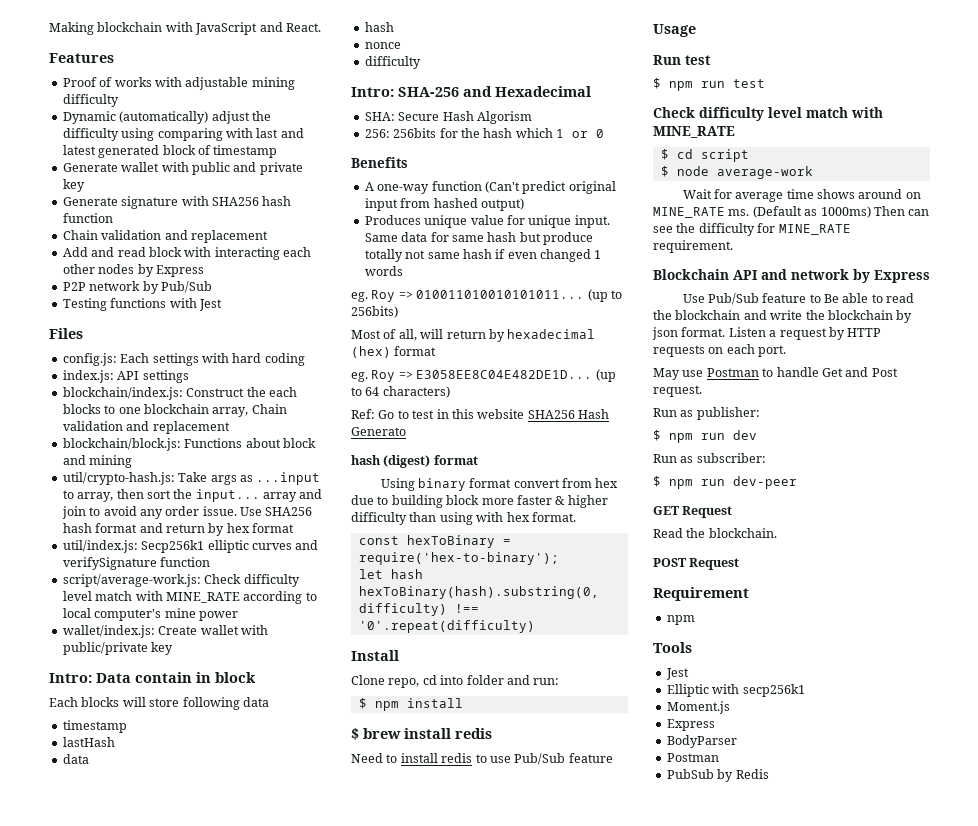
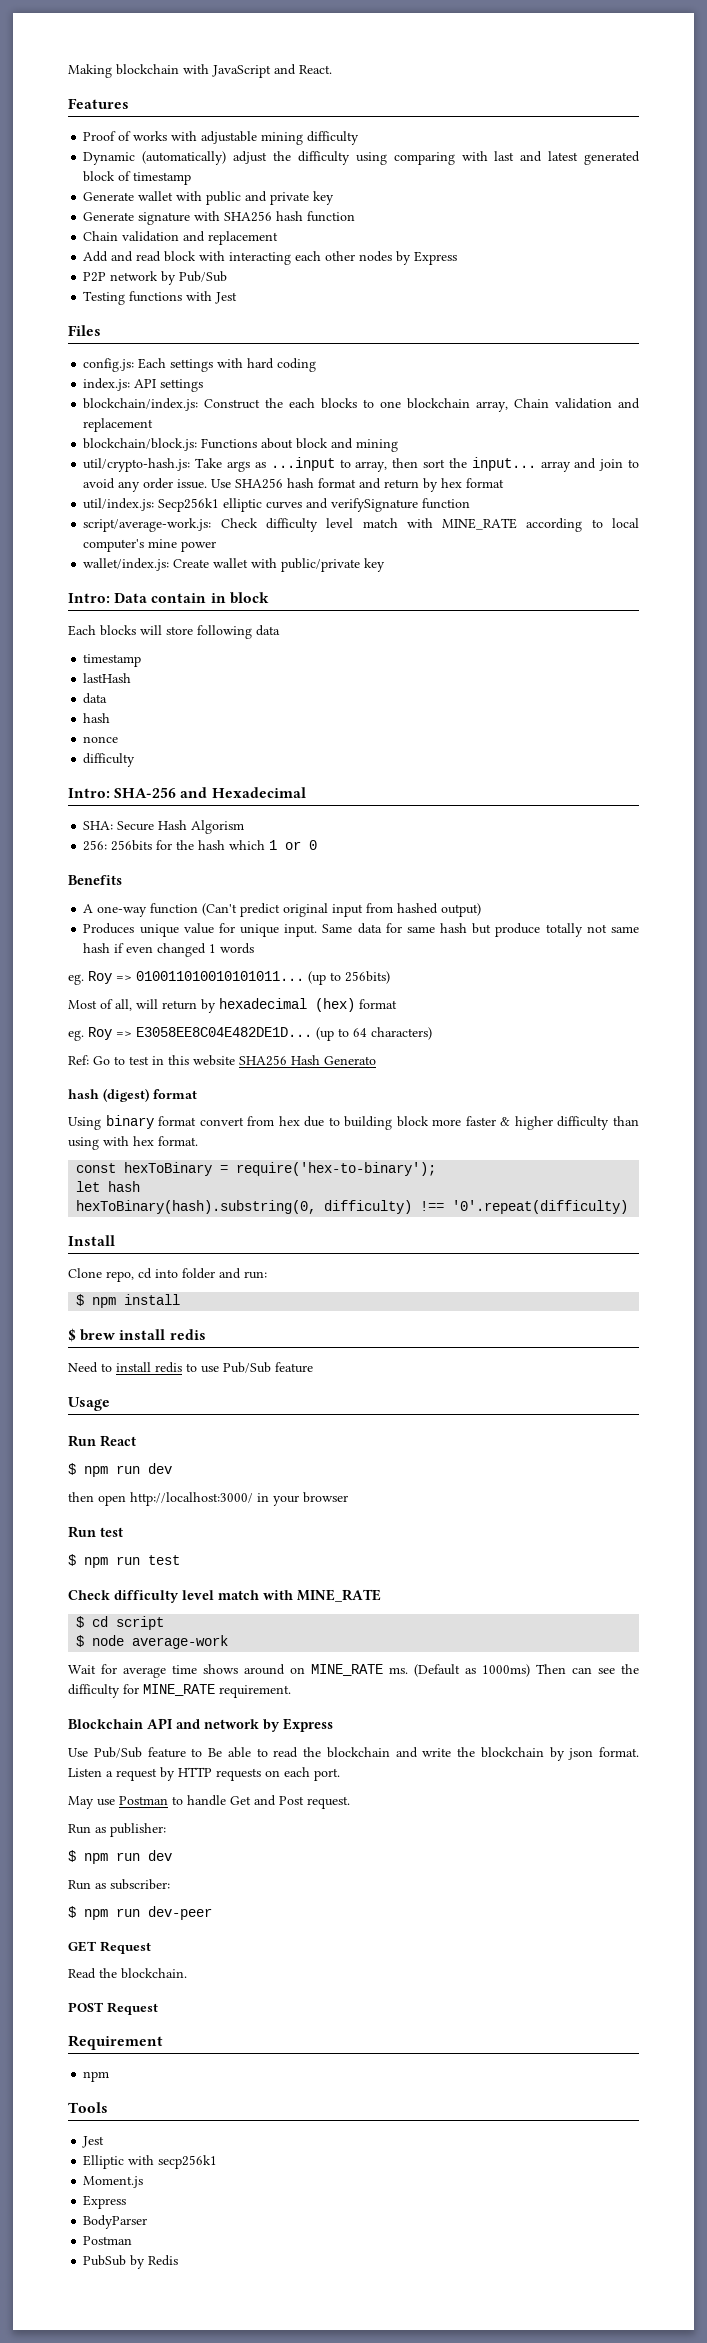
(696, 30) none -> [68,1435,136,1447] [68,1463,172,1477] [68,1492,348,1506] // Run React // $ npm run dev // then open http://localhost:3000/ in your browser

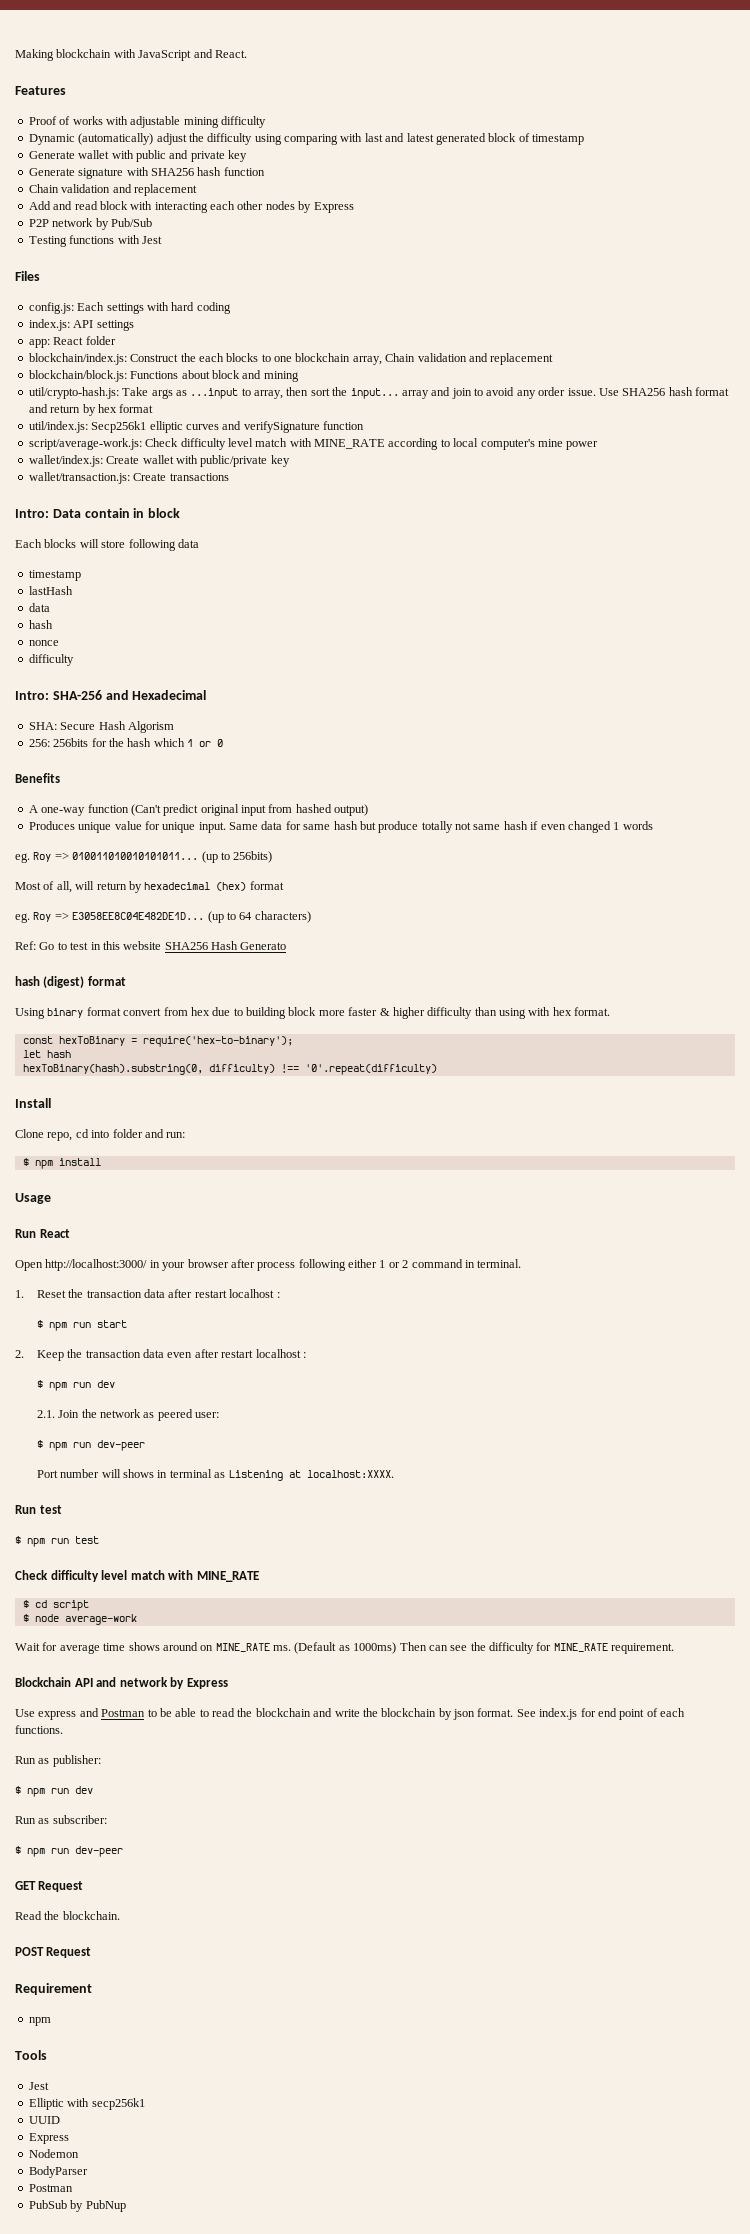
(204, 385) none -> [28,336,116,348] // app: React folder
(386, 565) none -> [28,472,229,484] // wallet/transaction.js: Create transactions
[68,1328,206,1342] [68,1362,313,1373] [68,1397,110,1411] [68,1435,136,1447] [68,1463,172,1477] [68,1492,348,1506] $ brew install redis // Need to install redis to use Pub/Sub feature // Usage // Run React // $ npm run dev // then open http://localhost:3000/ in your browser -> [15,1193,51,1204] [15,1229,70,1238] [15,1259,522,1271] [15,1289,280,1298] [36,1320,127,1331] [15,1349,306,1361] [36,1380,115,1391] [36,1409,220,1421] [36,1440,145,1451] [36,1469,394,1481] Usage // Run React // Open http://localhost:3000/ in your browser after process following either 1 or 2 command in terminal. // 1. Reset the transaction data after restart localhost : // $ npm run start // 2. Keep the transaction data even after restart localhost : // $ npm run dev // 2.1. Join the network as peered user: // $ npm run dev-peer // Port number will shows in terminal as Listening at localhost:XXXX.
[93,1747,222,1758] Pub/Sub feature to Be -> [38,1708,172,1720] express and Postman to be
[68,1767,340,1781] [68,1795,350,1809] Listen a request by HTTP requests on each port. // May use Postman to handle Get and Post request. -> [516,1708,685,1720] [15,1725,63,1734] See index.js for end point of each functions.
[83,2176,144,2188] [83,2195,127,2209] Moment.js // Express -> [28,2116,60,2124] [28,2133,69,2144] [28,2149,79,2158] UUID // Express // Nodemon
[148,2255,179,2266] Redis -> [85,2200,126,2212] PubNup

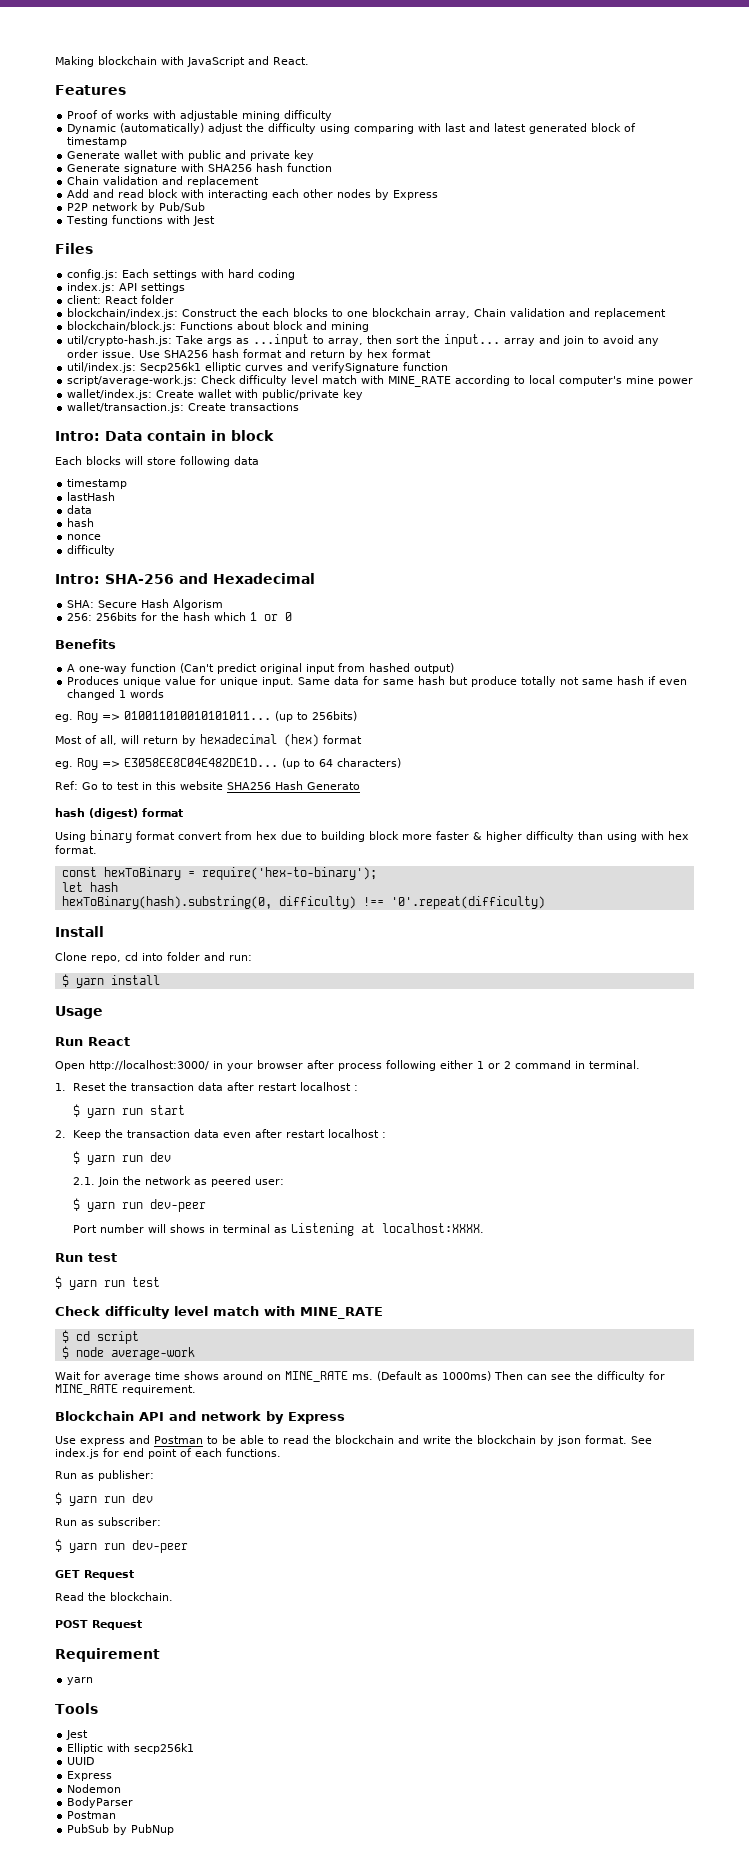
[28,339,50,348] app: -> [67,295,102,304] client:
[34,1160,53,1169] npm -> [75,978,104,988] yarn
[48,1322,67,1331] npm -> [87,1108,116,1118] yarn
[48,1382,67,1391] npm -> [87,1155,116,1165] yarn
[48,1442,67,1451] npm -> [87,1202,116,1212] yarn
[27,1538,45,1547] npm -> [69,1280,97,1290] yarn
[27,1788,45,1797] npm -> [69,1496,97,1506] yarn
[27,1848,45,1857] npm -> [69,1543,97,1553] yarn
[28,2017,51,2026] npm -> [67,1677,94,1685] yarn

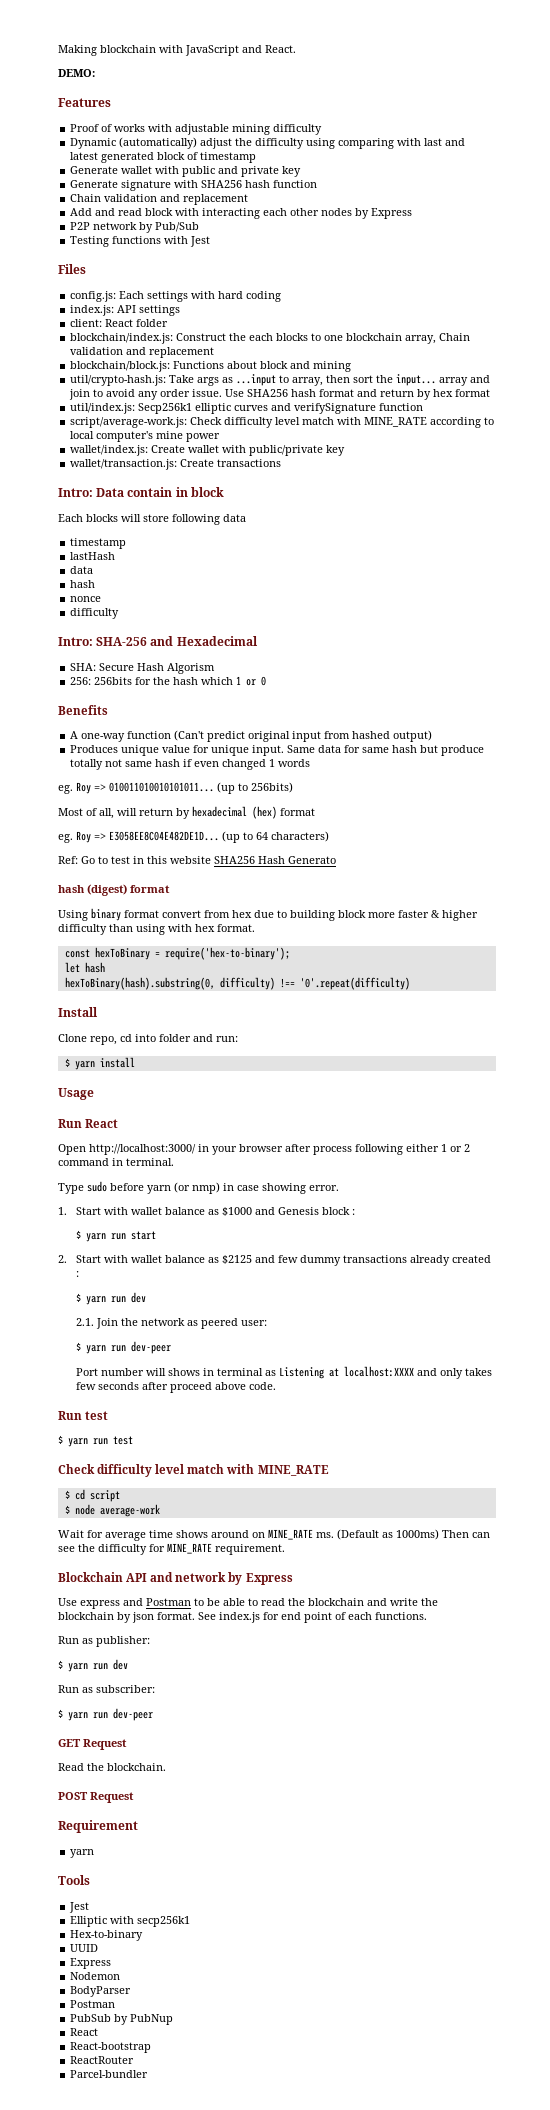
(309, 61) none -> [58,69,95,77] // DEMO:
[55,1082,352,1091] 1. Reset the transaction data after restart localhost -> [58,1181,339,1194] [58,1207,351,1216] Type sudo before yarn (or nmp) in case showing error. // 1. Start with wallet balance as $1000 and Genesis block
[73,1129,380,1140] Keep the transaction data even after restart localhost -> [76,1255,492,1266] Start with wallet balance as $2125 and few dummy transactions already created
[382,1223,485,1233] localhost:XXXX. -> [344,1366,493,1379] [76,1382,277,1393] localhost:XXXX and only takes few seconds after proceed above code.
(195, 1748) none -> [70,1930,144,1941] // Hex-to-binary
(175, 1829) none -> [70,2028,99,2036] [70,2042,152,2053] [70,2056,135,2064] [70,2070,149,2078] // React // React-bootstrap // ReactRouter // Parcel-bundler

